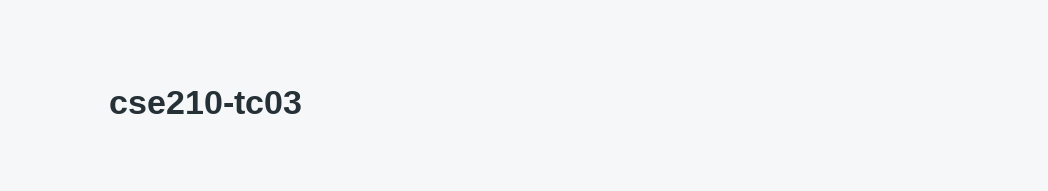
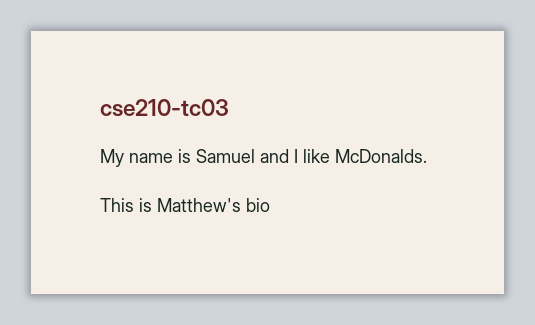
(302, 102) none -> [100,149,427,167] [100,198,270,212] // My name is Samuel and I like McDonalds. // This is Matthew's bio

